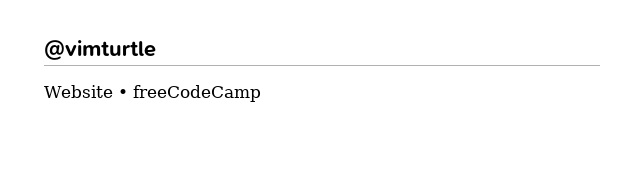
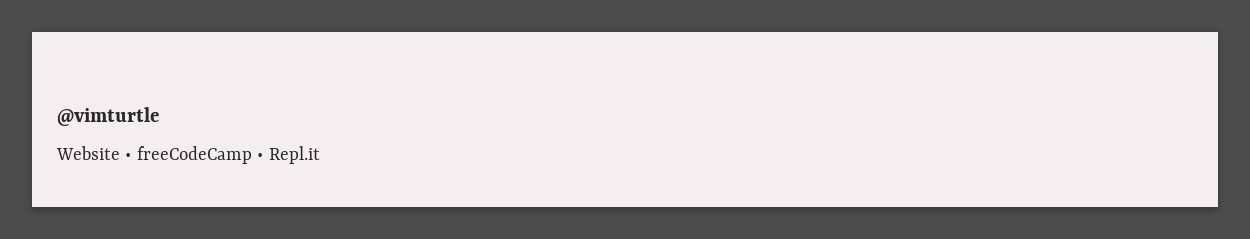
(261, 93) none -> [257,146,320,164] • Repl.it

